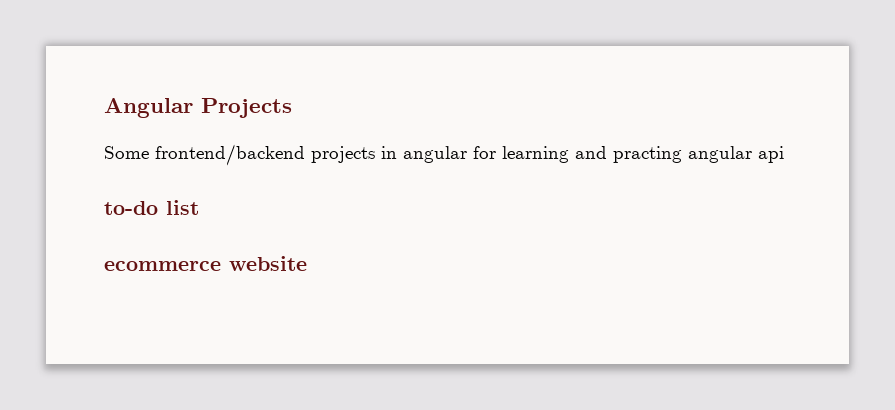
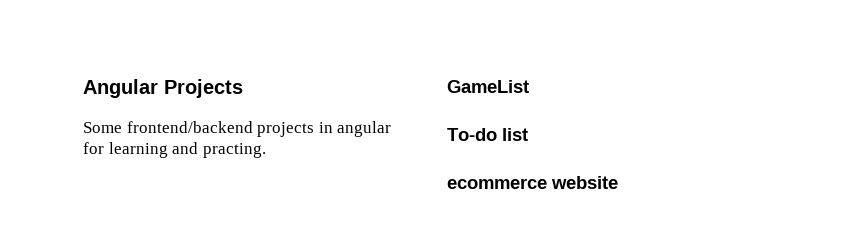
[613,146,784,163] [104,201,158,215] practing angular api // to-do -> [202,143,266,158] [447,80,529,93] [447,128,497,141] practing. // GameList // To-do

